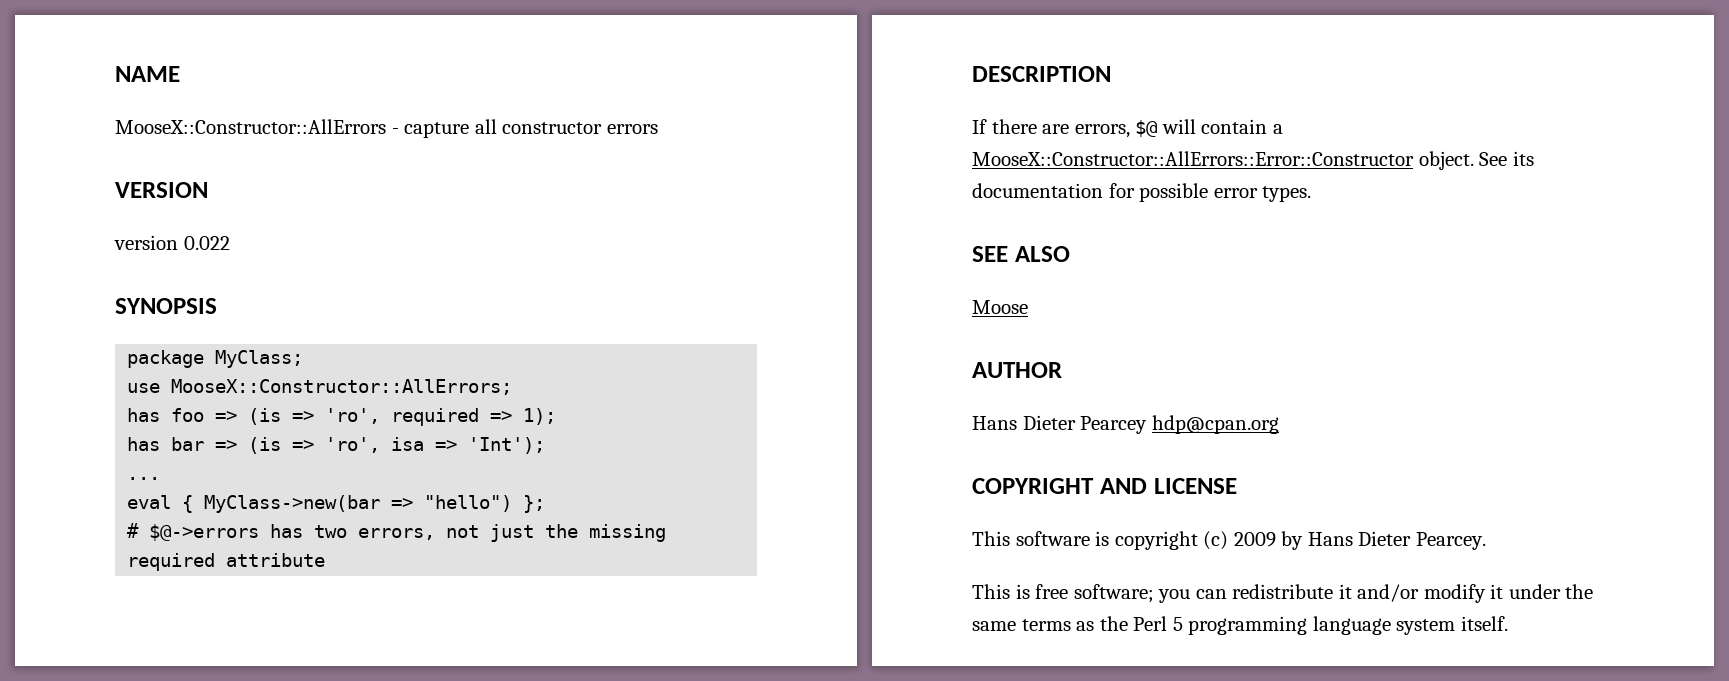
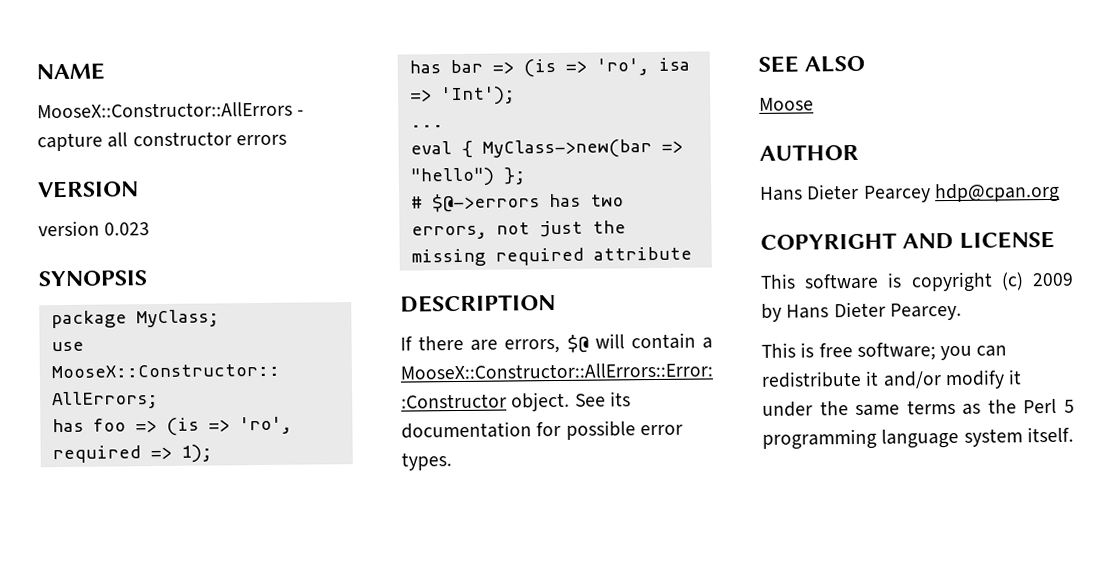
[183,236,230,250] 0.022 -> [104,222,151,236] 0.023

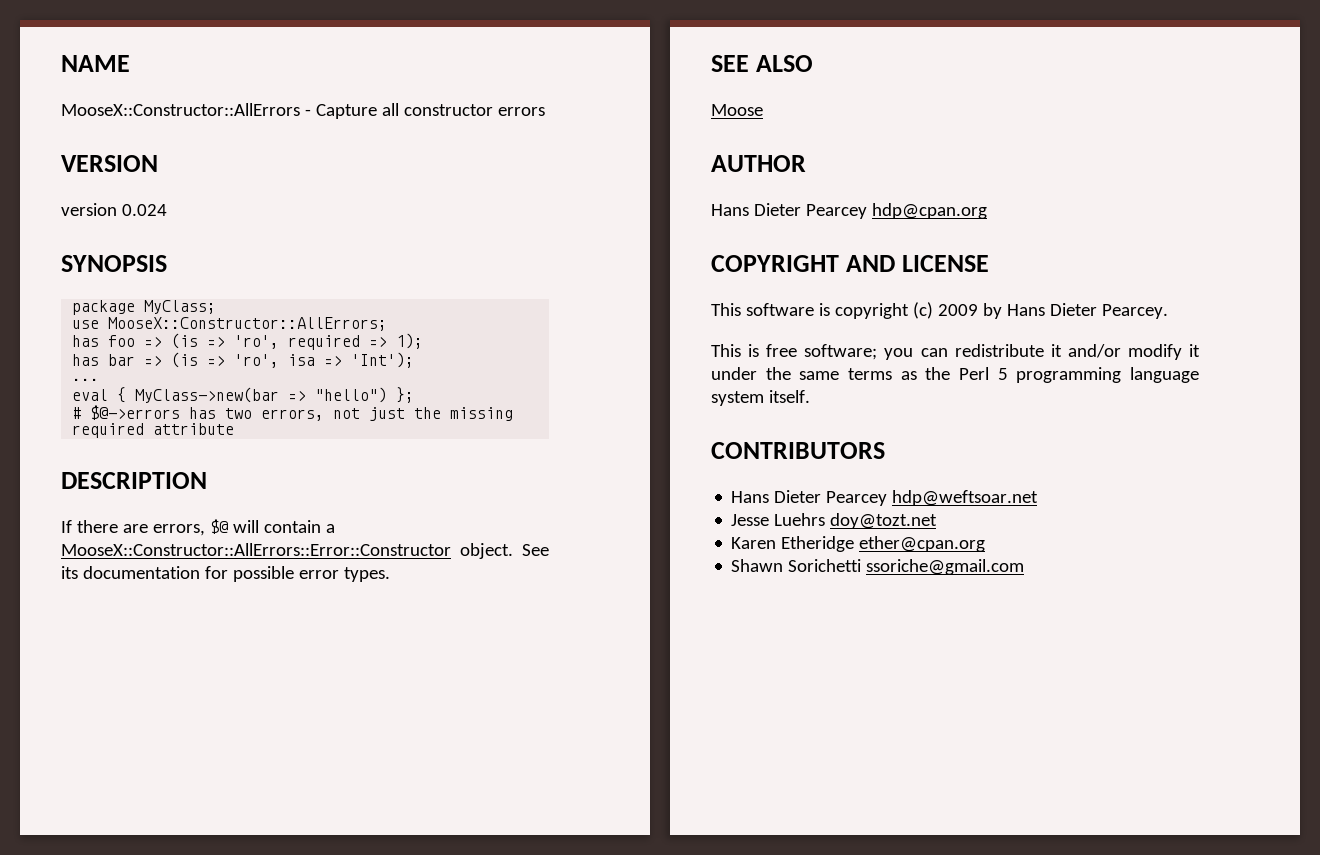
[37,132,103,152] capture -> [315,104,377,119] Capture
[104,222,151,236] 0.023 -> [121,204,167,216] 0.024
(1074, 434) none -> [711,442,885,459] [731,490,1039,506] [731,513,938,529] [731,536,986,552] [731,559,1025,575] // CONTRIBUTORS // Hans Dieter Pearcey hdp@weftsoar.net // Jesse Luehrs doy@tozt.net // Karen Etheridge ether@cpan.org // Shawn Sorichetti ssoriche@gmail.com

